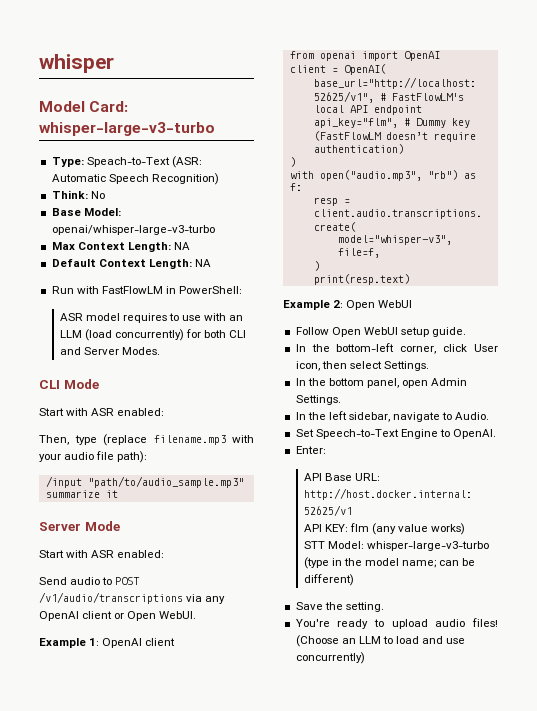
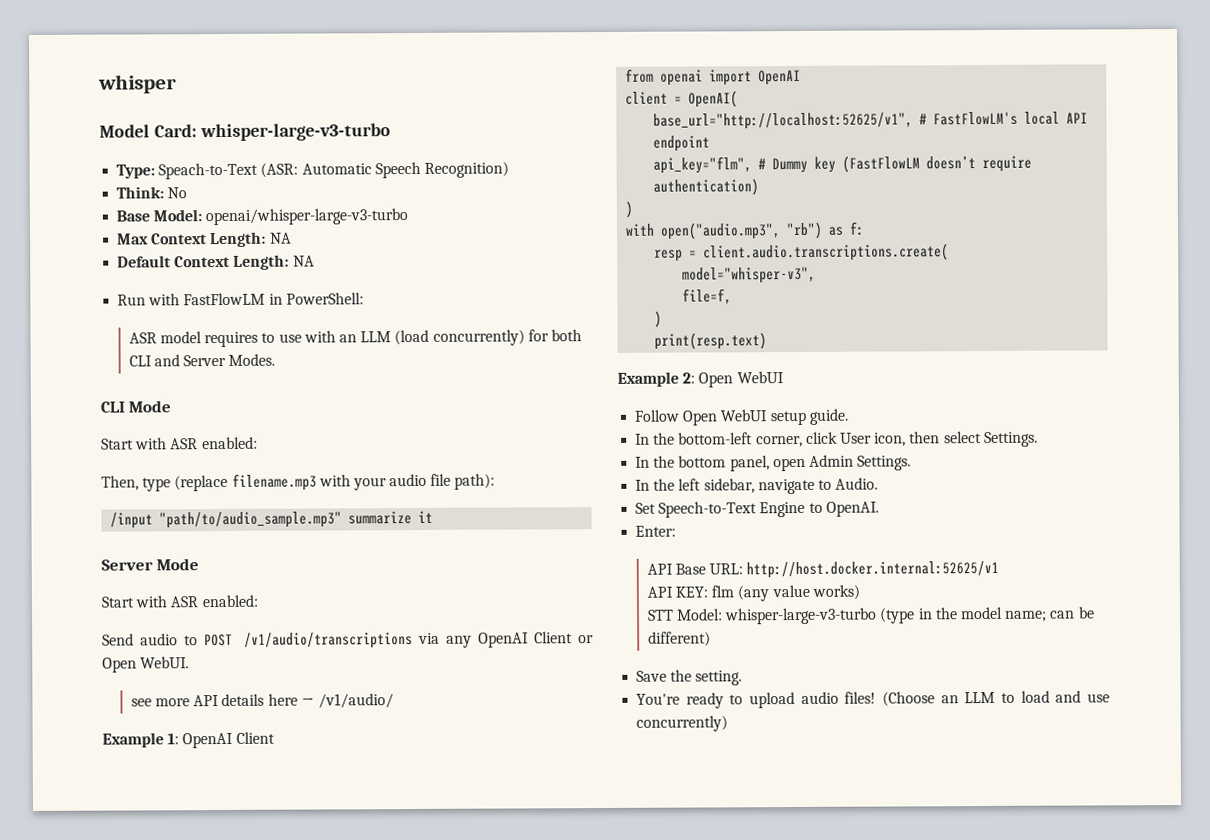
[82,611,113,619] client -> [533,631,573,644] Client
(197, 615) none -> [130,693,395,709] // see more API details here → /v1/audio/
[145,638,176,646] client -> [235,731,275,744] Client

